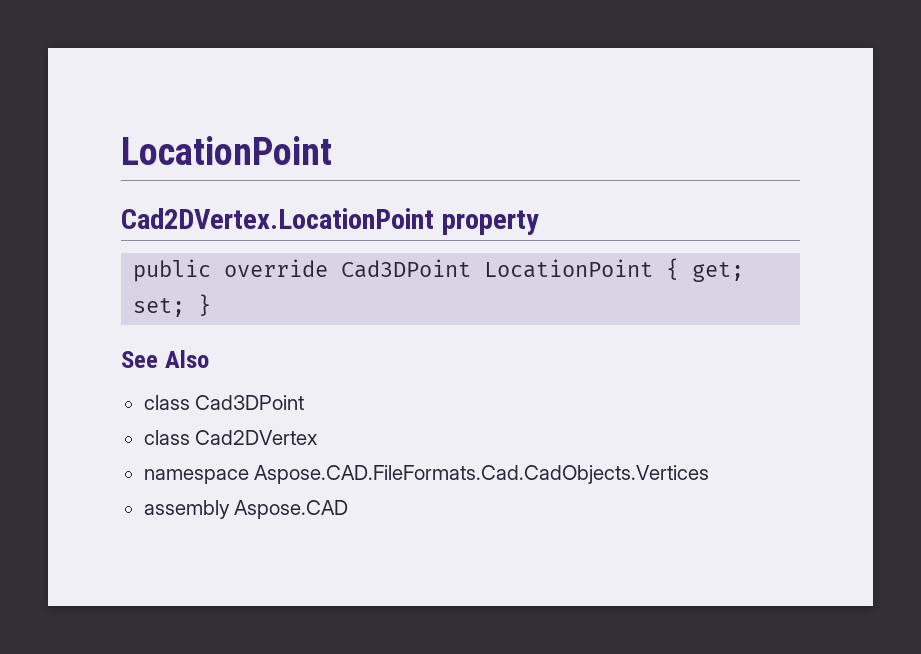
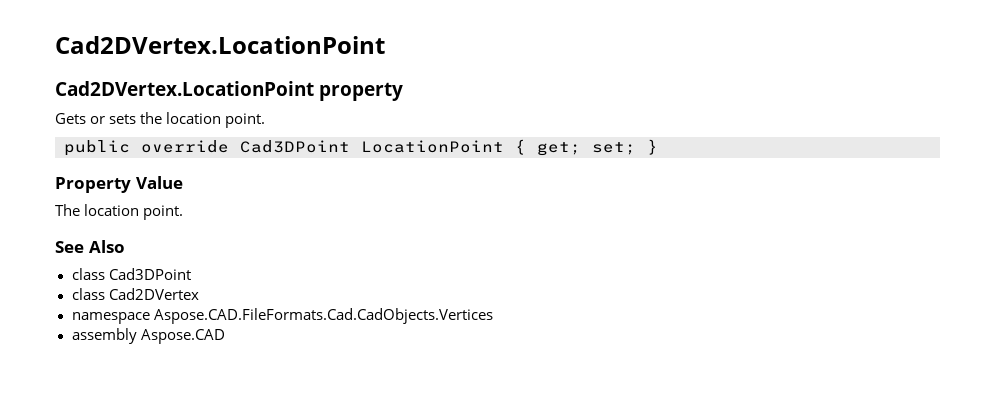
[121,136,332,165] LocationPoint -> [55,36,385,54] Cad2DVertex.LocationPoint
(539, 222) none -> [55,112,266,128] // Gets or sets the location point.
(212, 305) none -> [55,176,183,193] [55,204,184,220] // Property Value // The location point.

